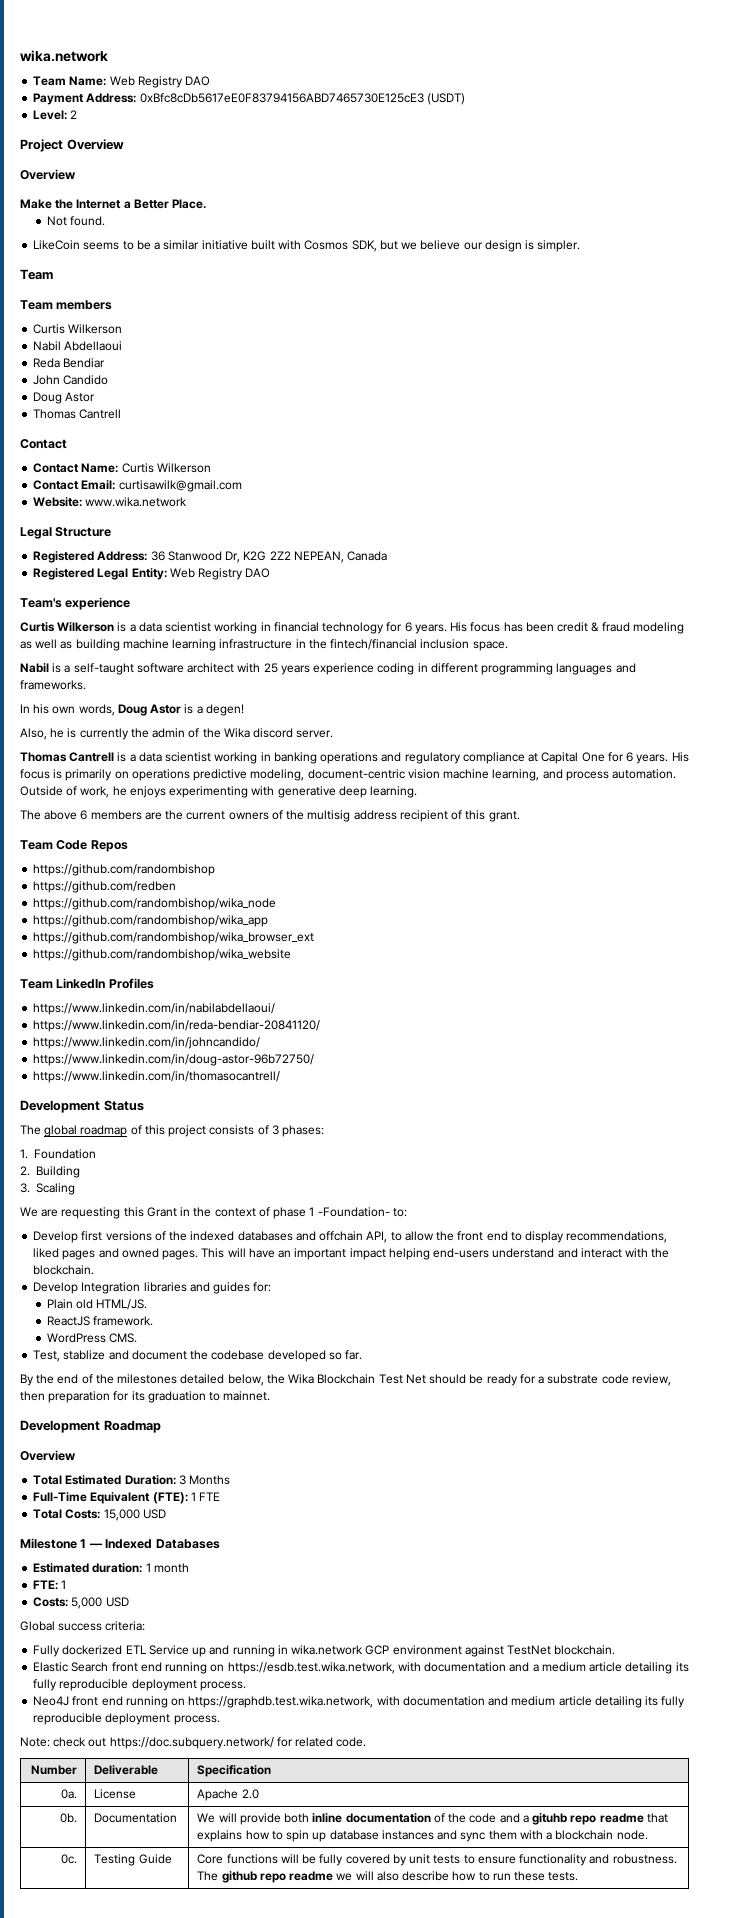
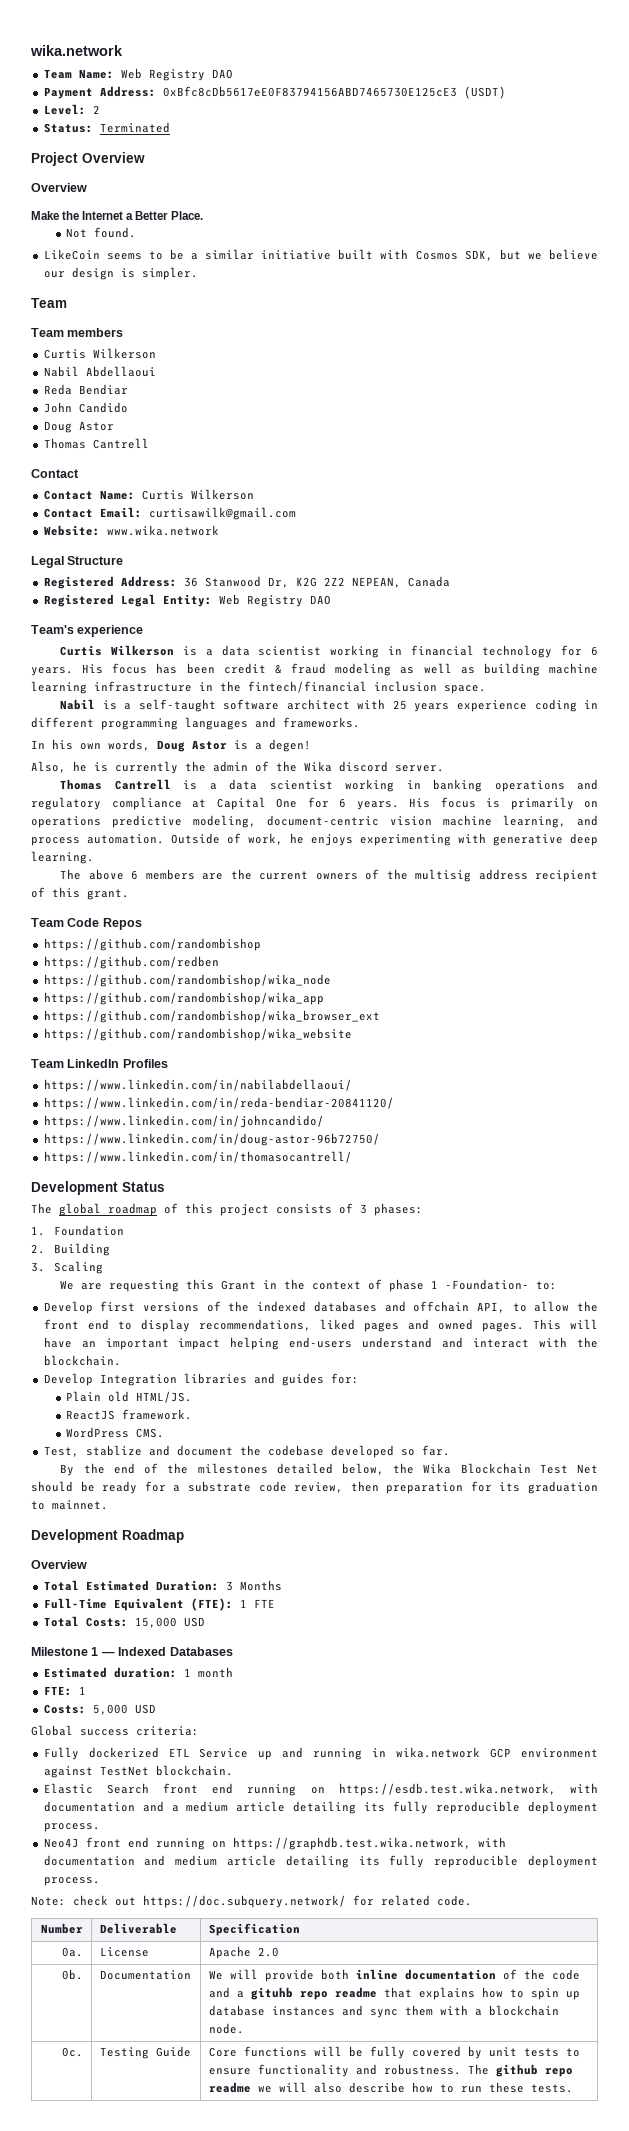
(78, 114) none -> [43,122,170,133] // Status: Terminated

